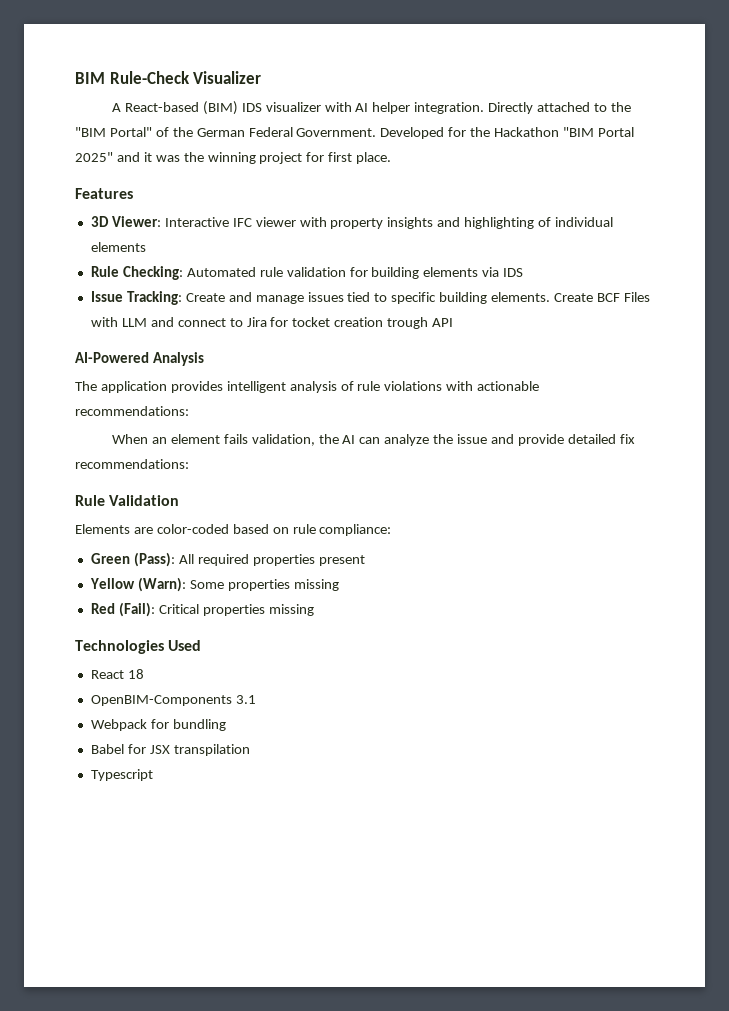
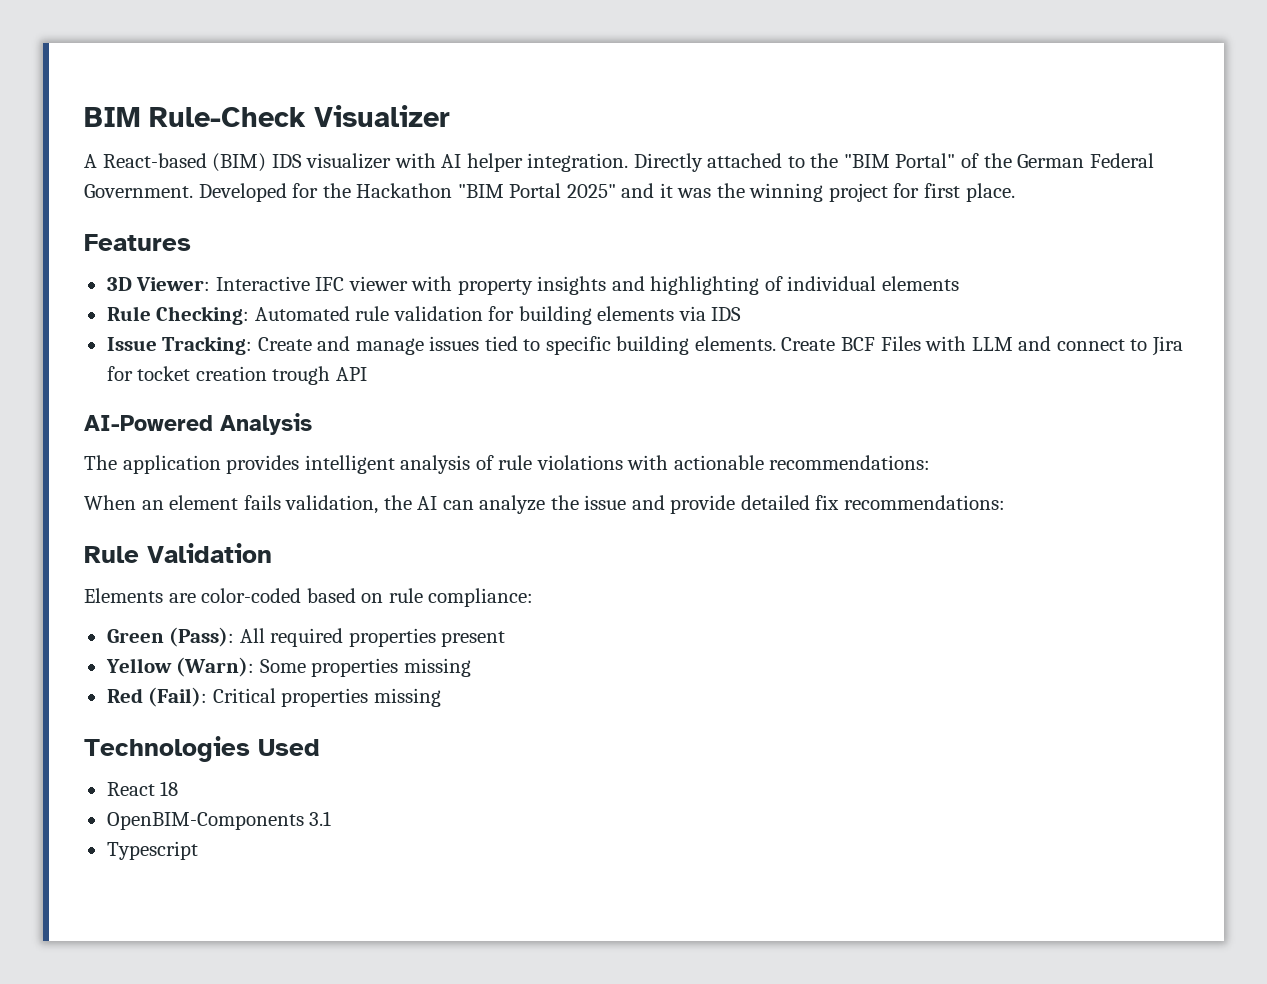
[90,719,226,731] [90,744,250,756] // Webpack for bundling // Babel for JSX transpilation -> (332, 818) none

